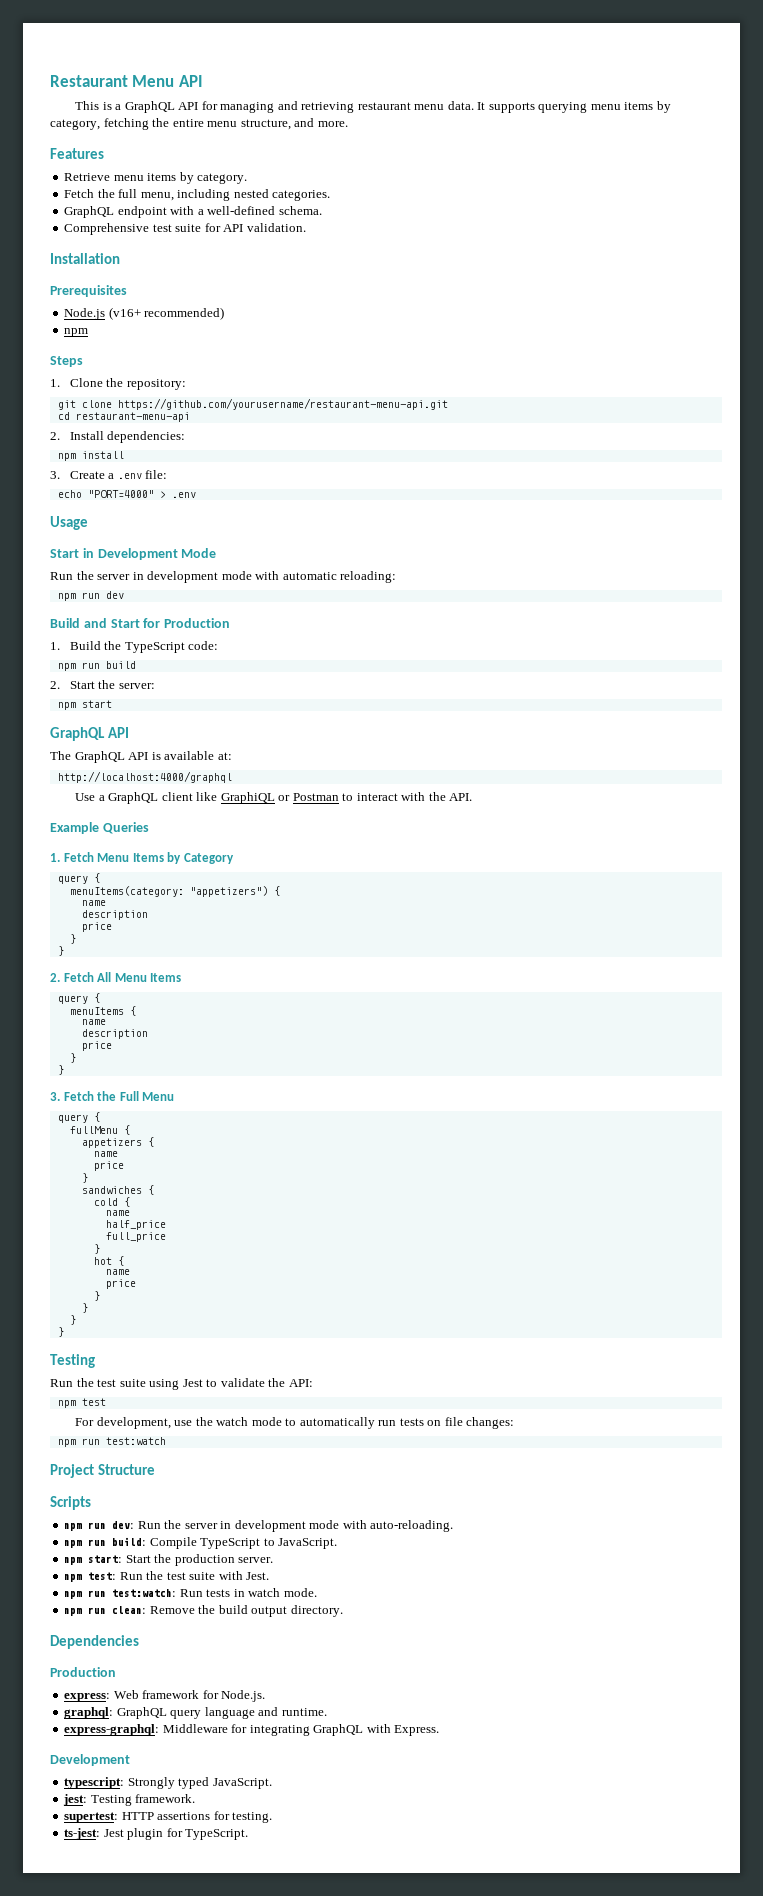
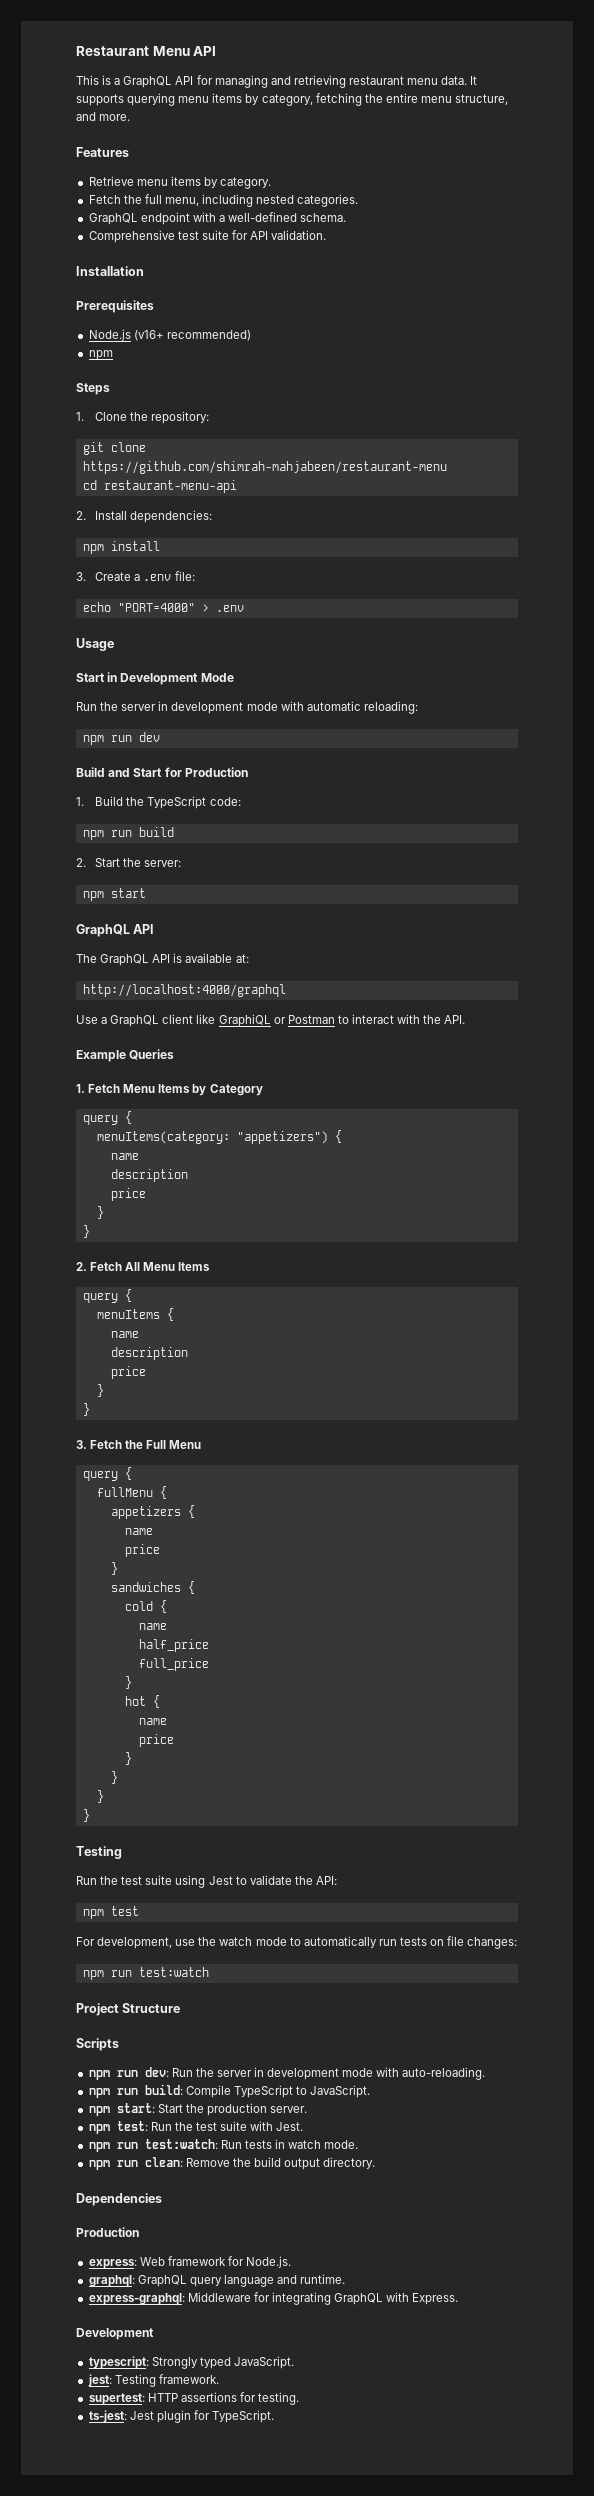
[117,398,448,410] https://github.com/yourusername/restaurant-menu-api.git -> [82,461,447,474] https://github.com/shimrah-mahjabeen/restaurant-menu

